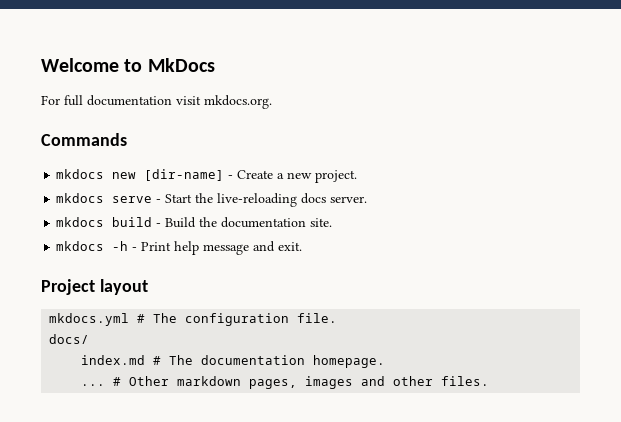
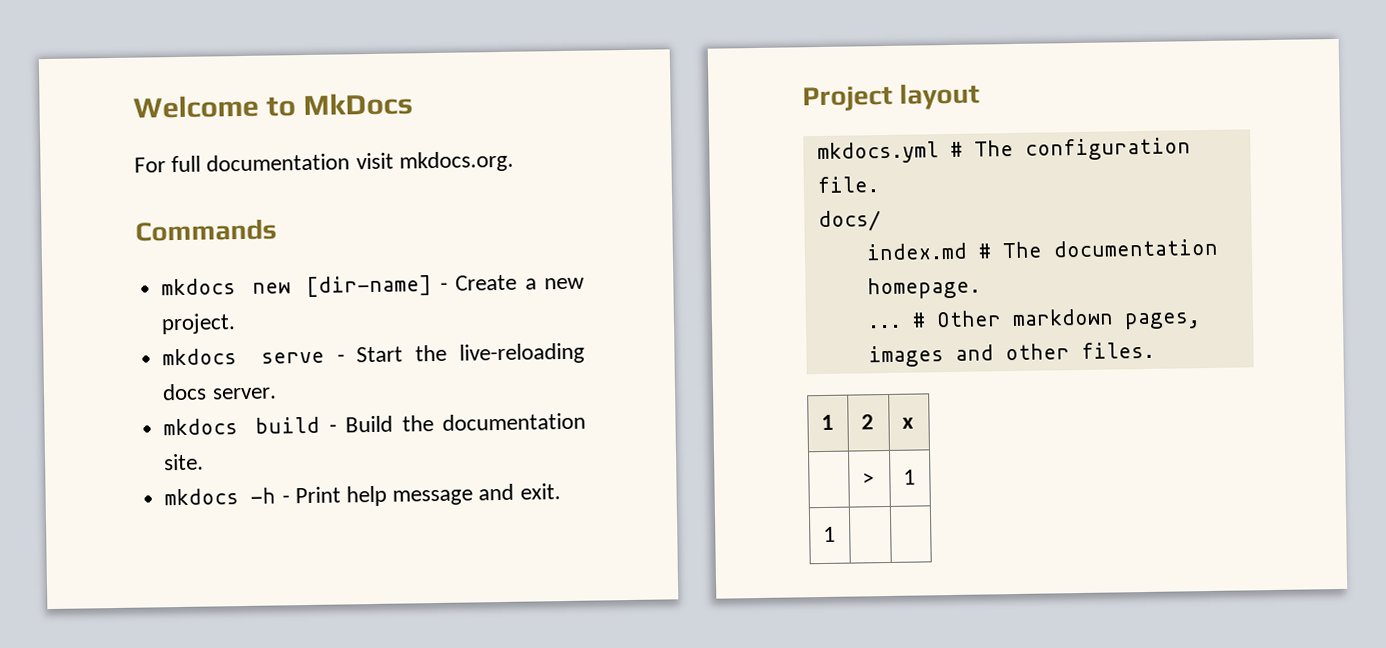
(490, 381) none -> [820,414,834,431] [860,414,874,430] [901,417,914,429] [861,472,874,486] [902,469,916,485] [822,526,836,543] // 1 | 2 | x // | > | 1 // 1 | |

